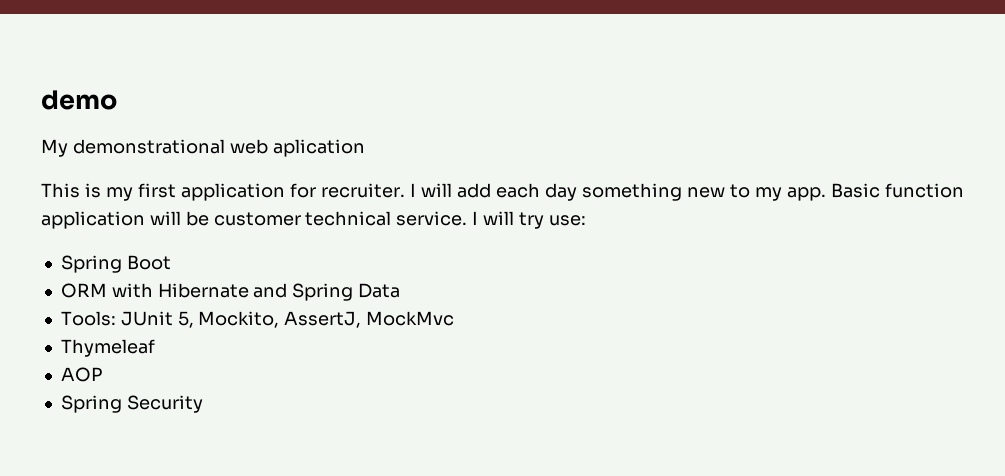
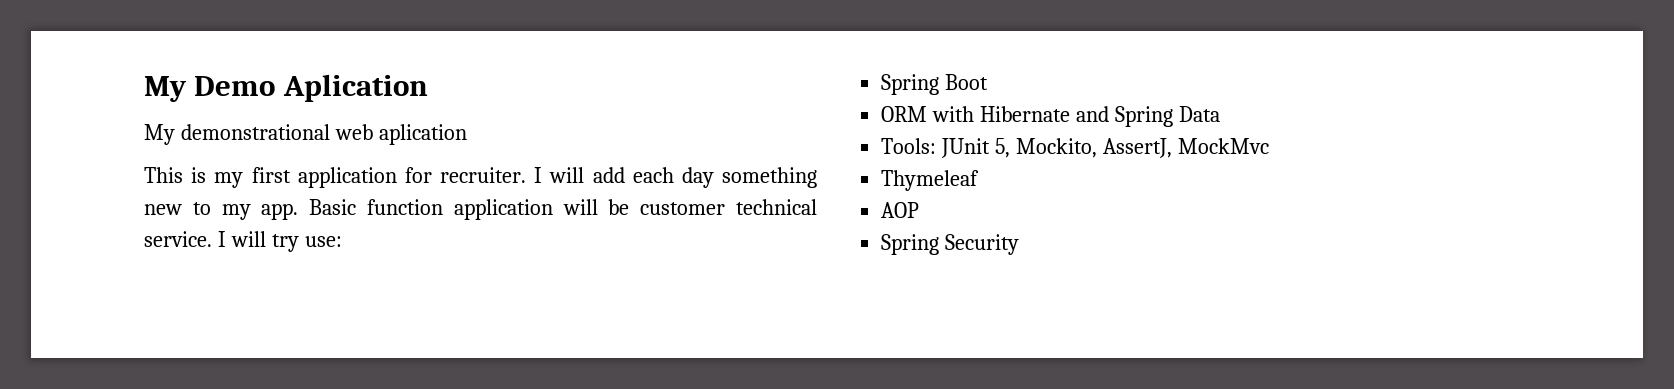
[41,90,117,110] demo -> [144,74,428,102] My Demo Aplication

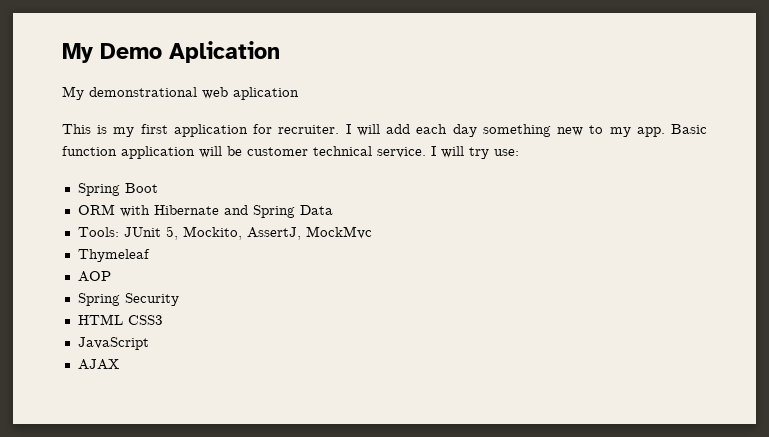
(1020, 244) none -> [77,314,163,325] [77,337,149,350] [77,359,119,370] // HTML CSS3 // JavaScript // AJAX

